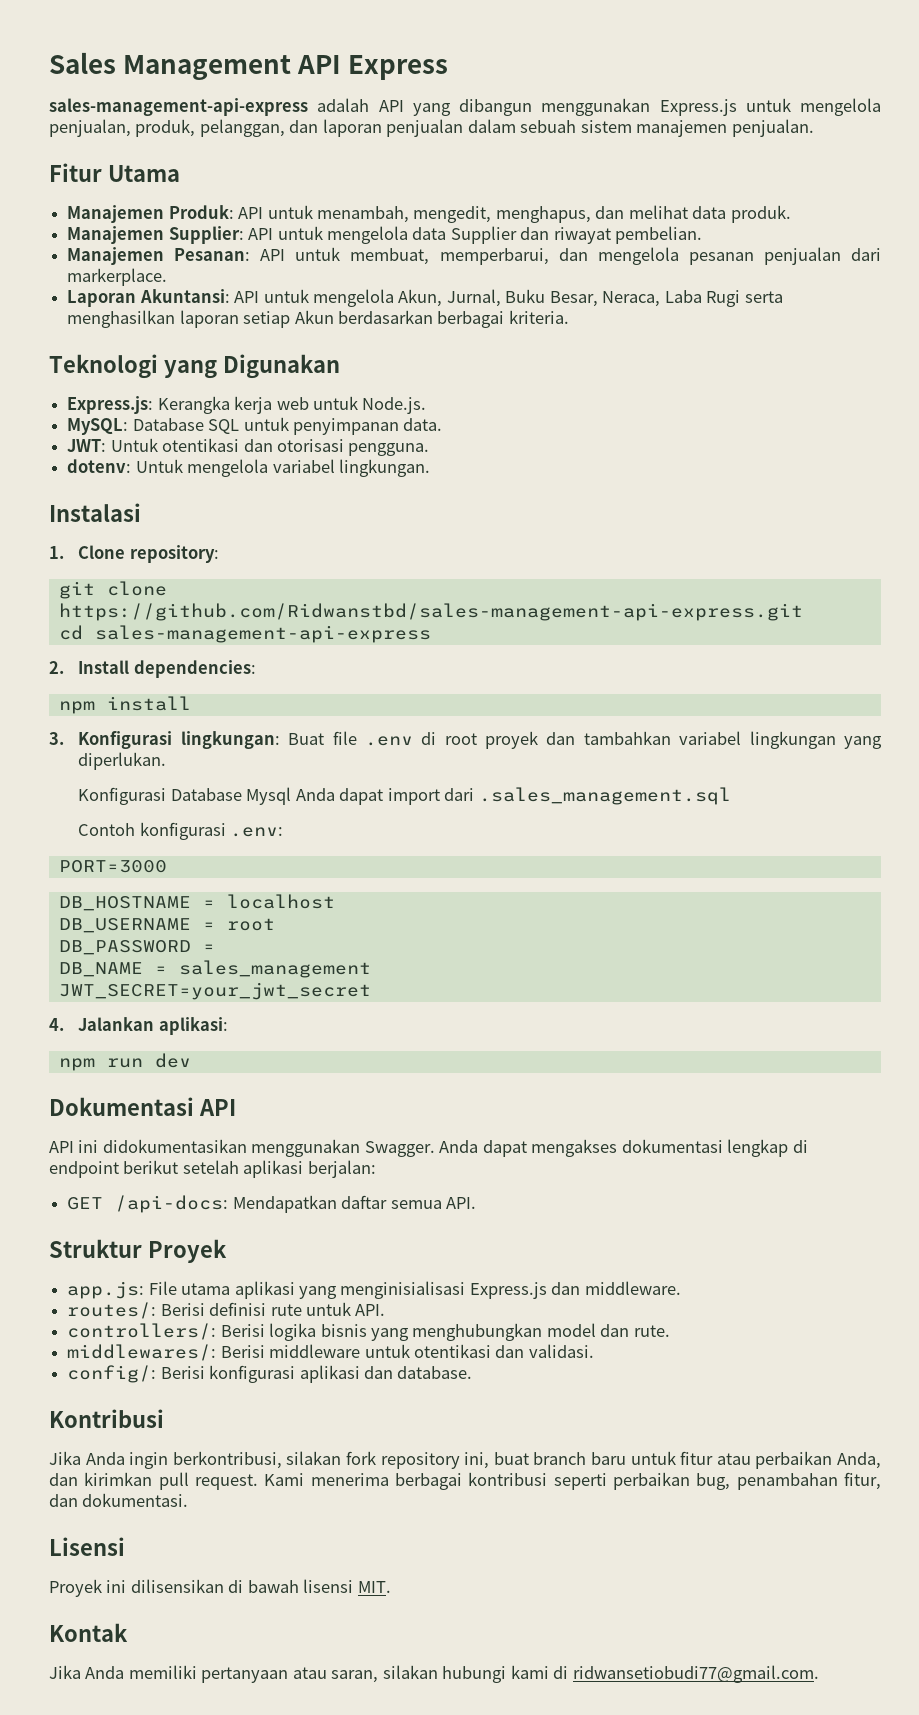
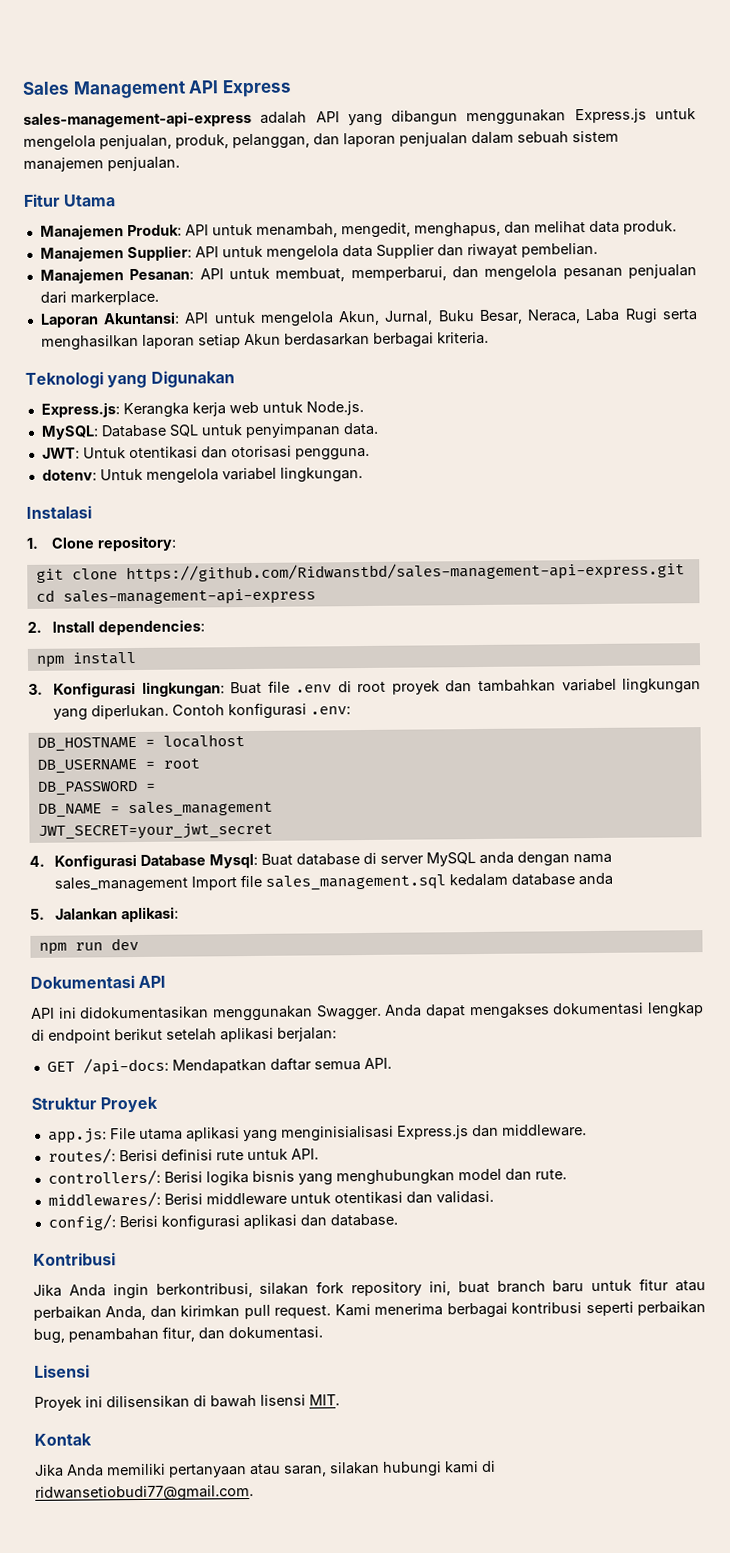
[78,787,731,805] // Konfigurasi Database Mysql Anda dapat import dari .sales_management.sql // -> (170, 712) none
[58,860,167,873] // PORT=3000 -> (352, 710) none
(64, 1024) none -> [54,851,613,870] [54,872,614,893] [30,908,45,920] Konfigurasi Database Mysql: Buat database di server MySQL anda dengan nama sales_management Import file sales_management.sql kedalam database anda // 5.

